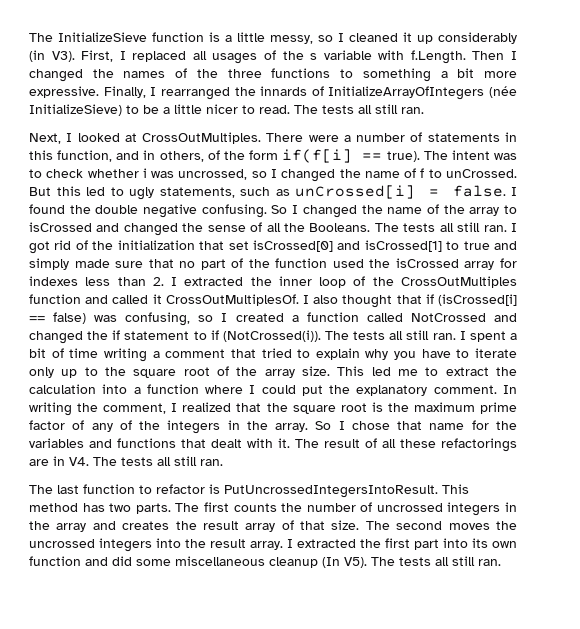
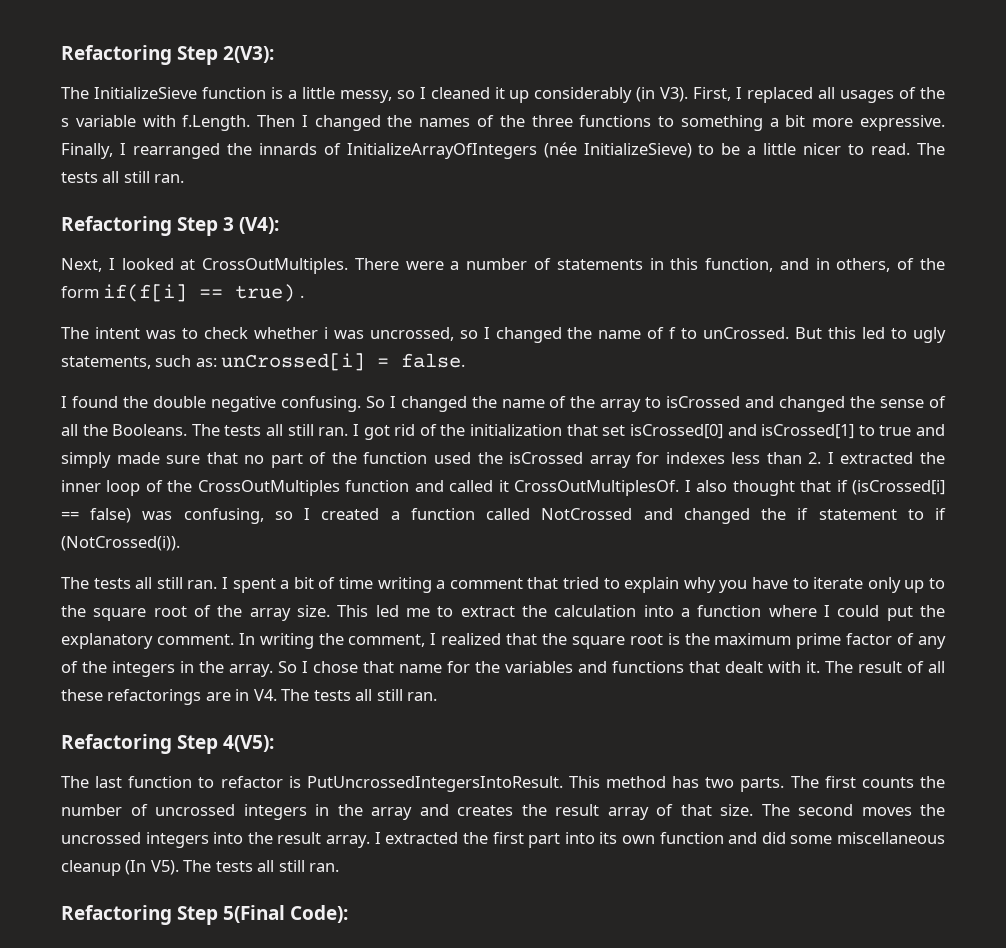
(29, 37) none -> [61,45,275,65] Refactoring Step 2(V3): //
(424, 110) none -> [61,216,280,236] // Refactoring Step 3 (V4):
[386,151,420,162] true). -> [235,284,304,302] true) . //
[275,189,290,196] as -> [195,358,217,367] as:
(506, 191) none -> (466, 360) //
(321, 336) none -> (180, 543) //
(223, 462) none -> [61,734,275,754] // Refactoring Step 4(V5):
(501, 562) none -> [61,905,349,925] // Refactoring Step 5(Final Code):

